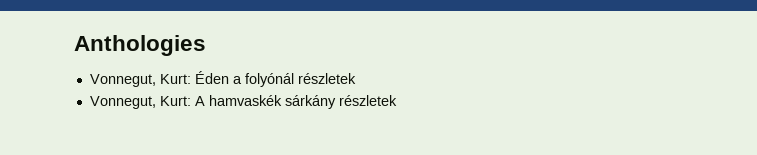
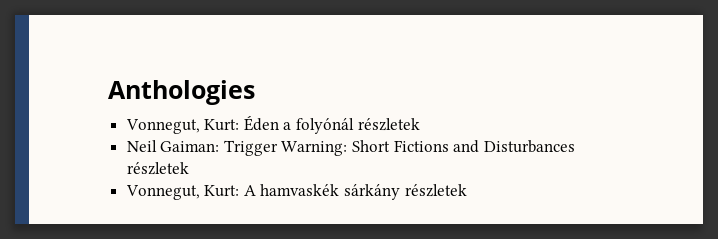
(356, 78) none -> [126,140,575,156] [126,162,189,175] // Neil Gaiman: Trigger Warning: Short Fictions and Disturbances részletek

